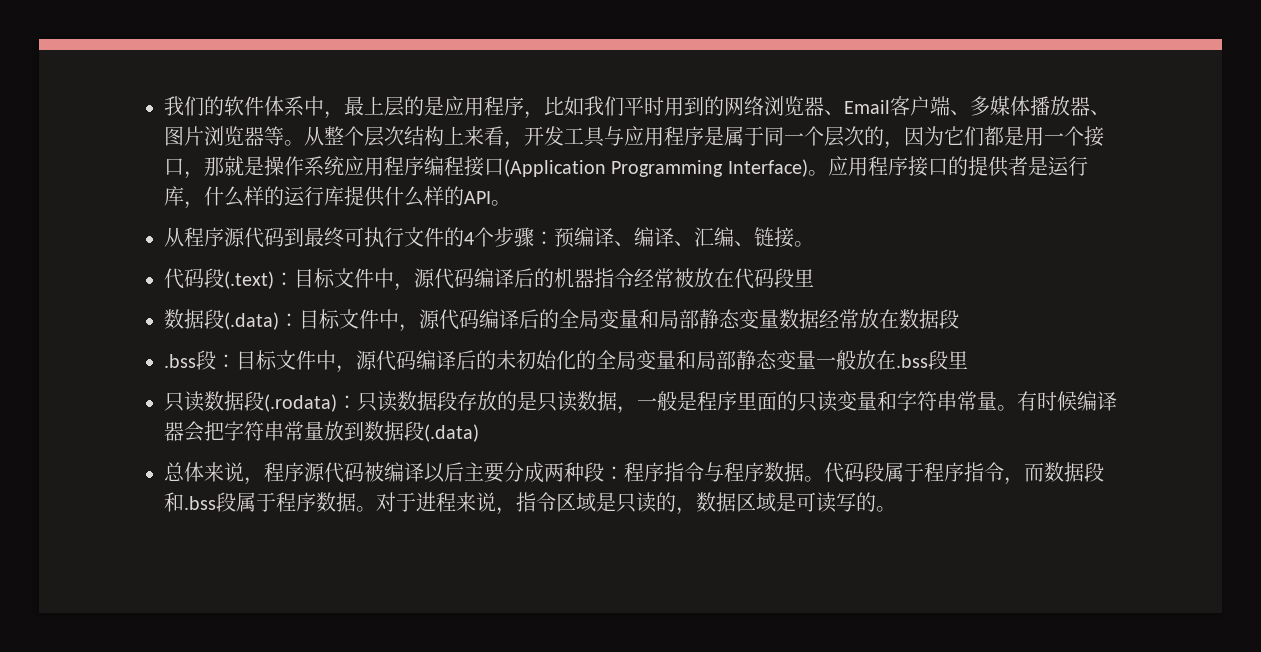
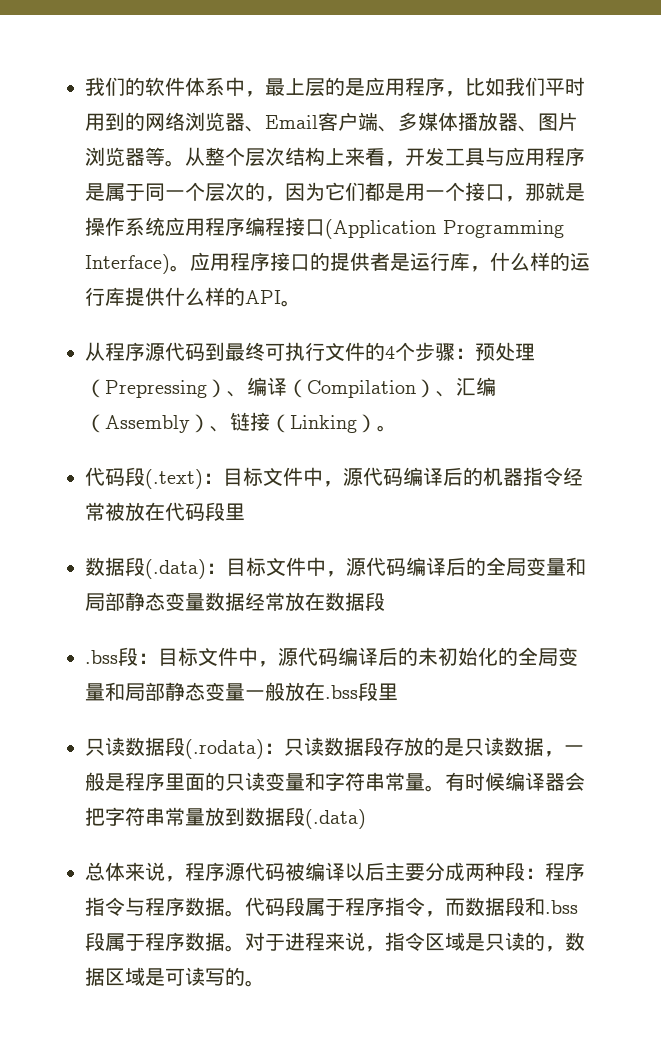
[574,227,794,248] 编译、编译、汇编、链接 -> [495,342,535,361] [85,377,496,398] [85,412,377,433] 处理（Prepressing）、编译（Compilation）、汇编（Assembly）、链接（Linking）

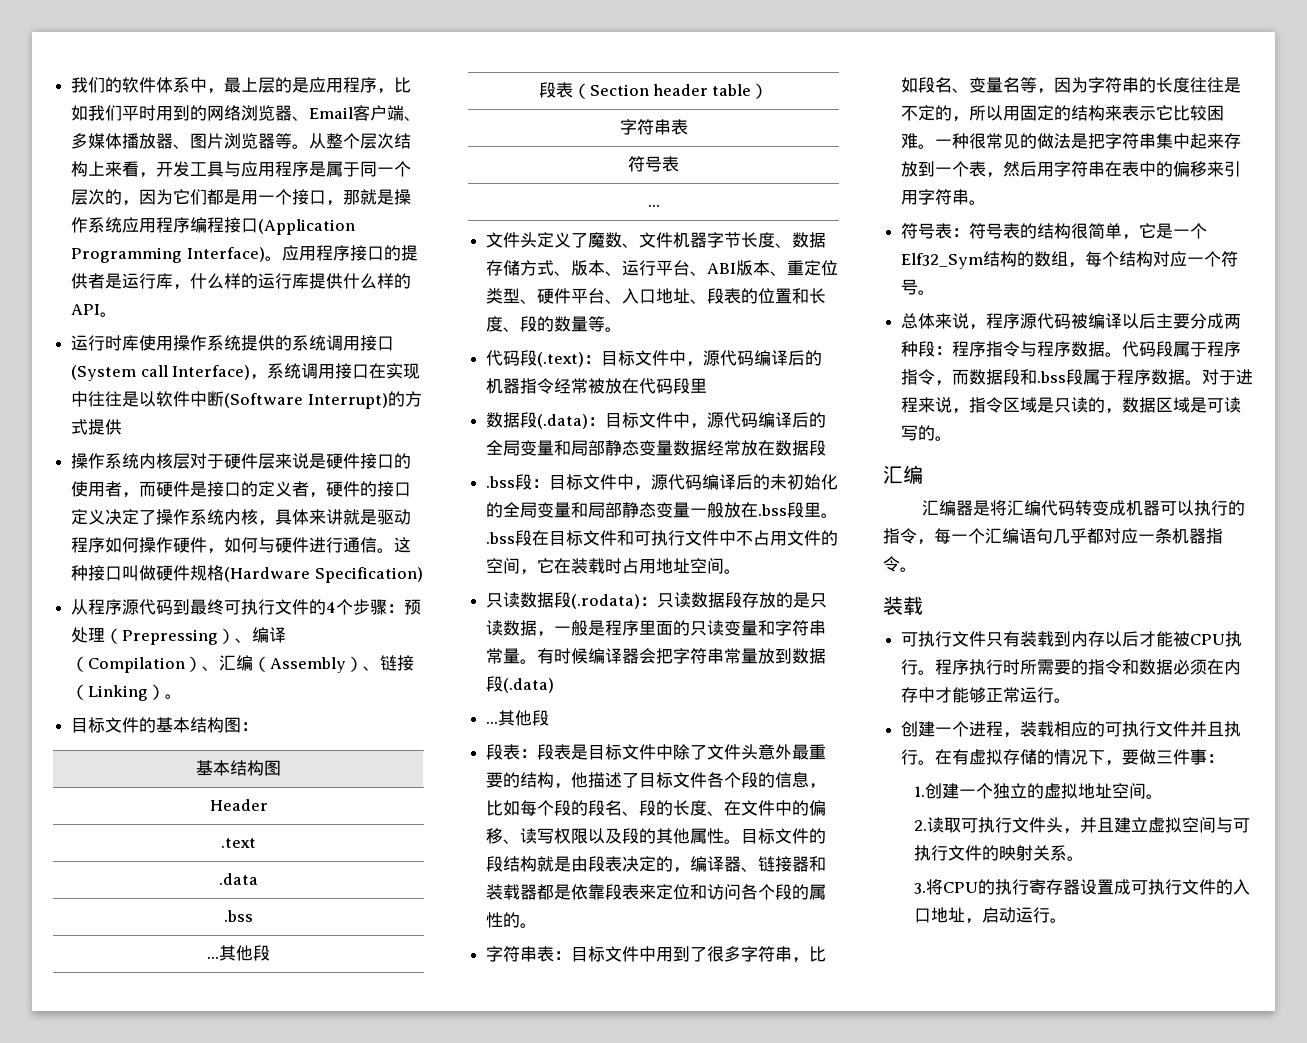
(301, 303) none -> [71,335,395,351] [71,363,421,381] [71,391,422,409] [71,419,123,435] [71,453,412,469] [71,481,412,498] [71,509,412,526] [71,537,412,554] [71,565,423,583] // 运行时库使用操作系统提供的系统调用接口(System call Interface)，系统调用接口在实现中往往是以软件中断(Software Interrupt)的方式提供 // 操作系统内核层对于硬件层来说是硬件接口的使用者，而硬件是接口的定义者，硬件的接口定义决定了操作系统内核，具体来讲就是驱动程序如何操作硬件，如何与硬件进行通信。这种接口叫做硬件规格(Hardware Specification)
(397, 428) none -> [71,717,259,733] [196,760,281,776] [209,799,268,811] [221,838,256,848] [219,873,258,885] [224,910,253,922] [207,945,270,961] [538,82,769,99] [619,119,688,135] [628,156,679,172] [647,204,660,207] [486,232,827,248] [486,260,839,276] [486,288,827,304] [486,316,623,332] // 目标文件的基本结构图： // 基本结构图 // Header // .text // .data // .bss // ...其他段 // 段表（Section header table） // 字符串表 // 符号表 // ... // 文件头定义了魔数、文件机器字节长度、数据存储方式、版本、运行平台、ABI版本、重定位类型、硬件平台、入口地址、段表的位置和长度、段的数量等。
(398, 692) none -> [821,513,839,518] [486,530,839,546] [486,558,742,575] 。.bss段在目标文件和可执行文件中不占用文件的空间，它在装载时占用地址空间。
(366, 819) none -> [486,710,550,726] [486,744,827,760] [486,772,827,789] [486,800,827,816] [486,828,827,844] [486,856,827,873] [486,884,827,900] [486,912,538,928] [486,946,827,963] [901,77,1242,94] [901,105,1225,122] [901,133,1242,149] [901,161,1242,178] [901,189,987,205] [901,223,1208,240] [901,251,1239,269] [901,279,936,295] // ...其他段 // 段表：段表是目标文件中除了文件头意外最重要的结构，他描述了目标文件各个段的信息，比如每个段的段名、段的长度、在文件中的偏移、读写权限以及段的其他属性。目标文件的段结构就是由段表决定的，编译器、链接器和装载器都是依靠段表来定位和访问各个段的属性的。 // 字符串表：目标文件中用到了很多字符串，比如段名、变量名等，因为字符串的长度往往是不定的，所以用固定的结构来表示它比较困难。一种很常见的做法是把字符串集中起来存放到一个表，然后用字符串在表中的偏移来引用字符串。 // 符号表：符号表的结构很简单，它是一个Elf32_Sym结构的数组，每个结构对应一个符号。
(265, 983) none -> [883,465,923,484] [922,500,1246,516] [883,528,1223,545] [883,556,917,572] [883,596,923,615] [901,631,1243,647] [901,659,1242,675] [901,687,1072,703] [901,721,1242,738] [901,749,1225,766] [914,783,1164,799] [914,817,1251,834] [914,845,1085,861] [914,879,1251,895] [914,907,1068,924] // 汇编 // 汇编器是将汇编代码转变成机器可以执行的指令，每一个汇编语句几乎都对应一条机器指令。 // 装载 // 可执行文件只有装载到内存以后才能被CPU执行。程序执行时所需要的指令和数据必须在内存中才能够正常运行。 // 创建一个进程，装载相应的可执行文件并且执行。在有虚拟存储的情况下，要做三件事： // 1.创建一个独立的虚拟地址空间。 // 2.读取可执行文件头，并且建立虚拟空间与可执行文件的映射关系。 // 3.将CPU的执行寄存器设置成可执行文件的入口地址，启动运行。

